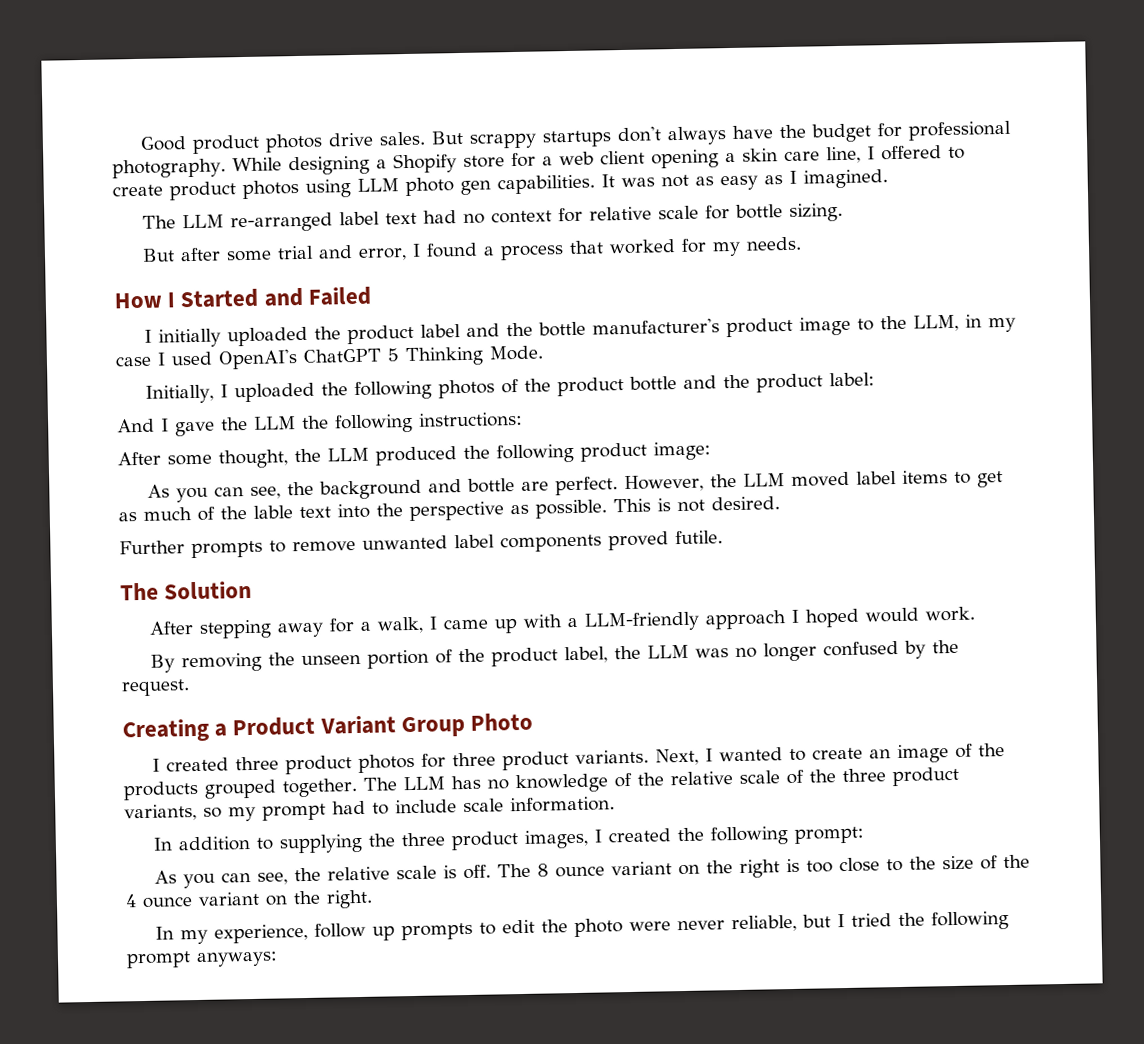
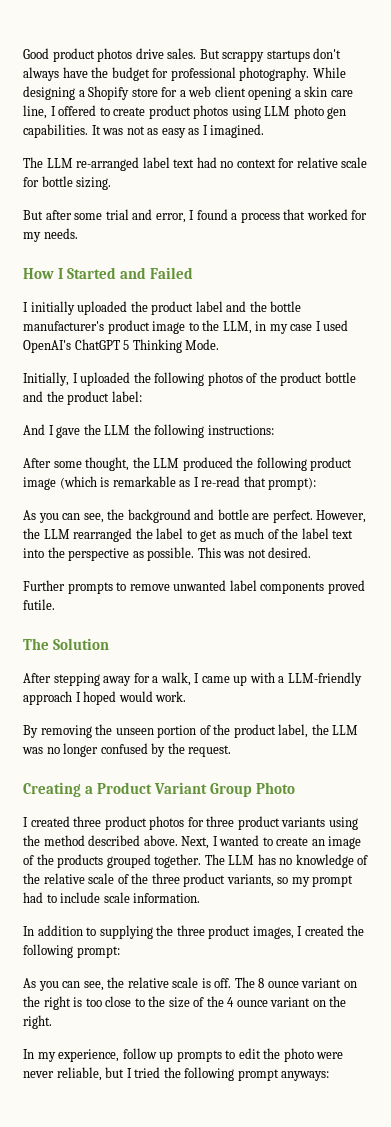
[653,441,711,461] image: -> [23,476,317,490] image (which is remarkable as I re-read that prompt):
[790,470,948,487] moved label items -> [73,528,184,542] rearranged the label
[253,505,293,519] lable -> [301,528,329,539] label
[657,498,671,512] is -> [223,551,245,558] was
[574,749,649,764] variants. -> [281,817,358,830] [23,835,178,846] variants using the method described above.

